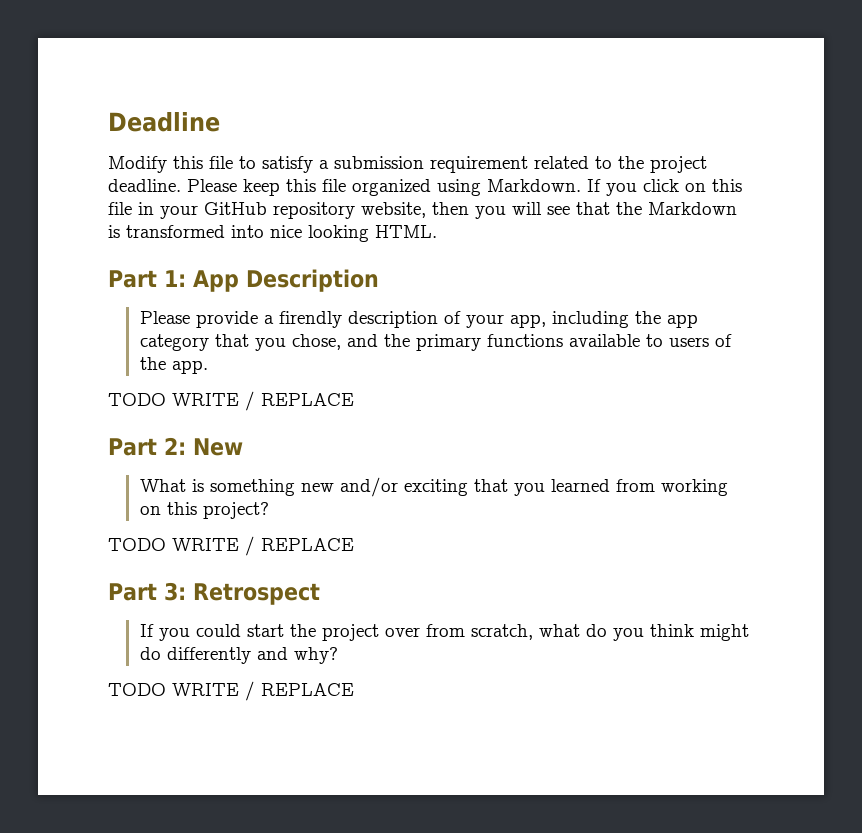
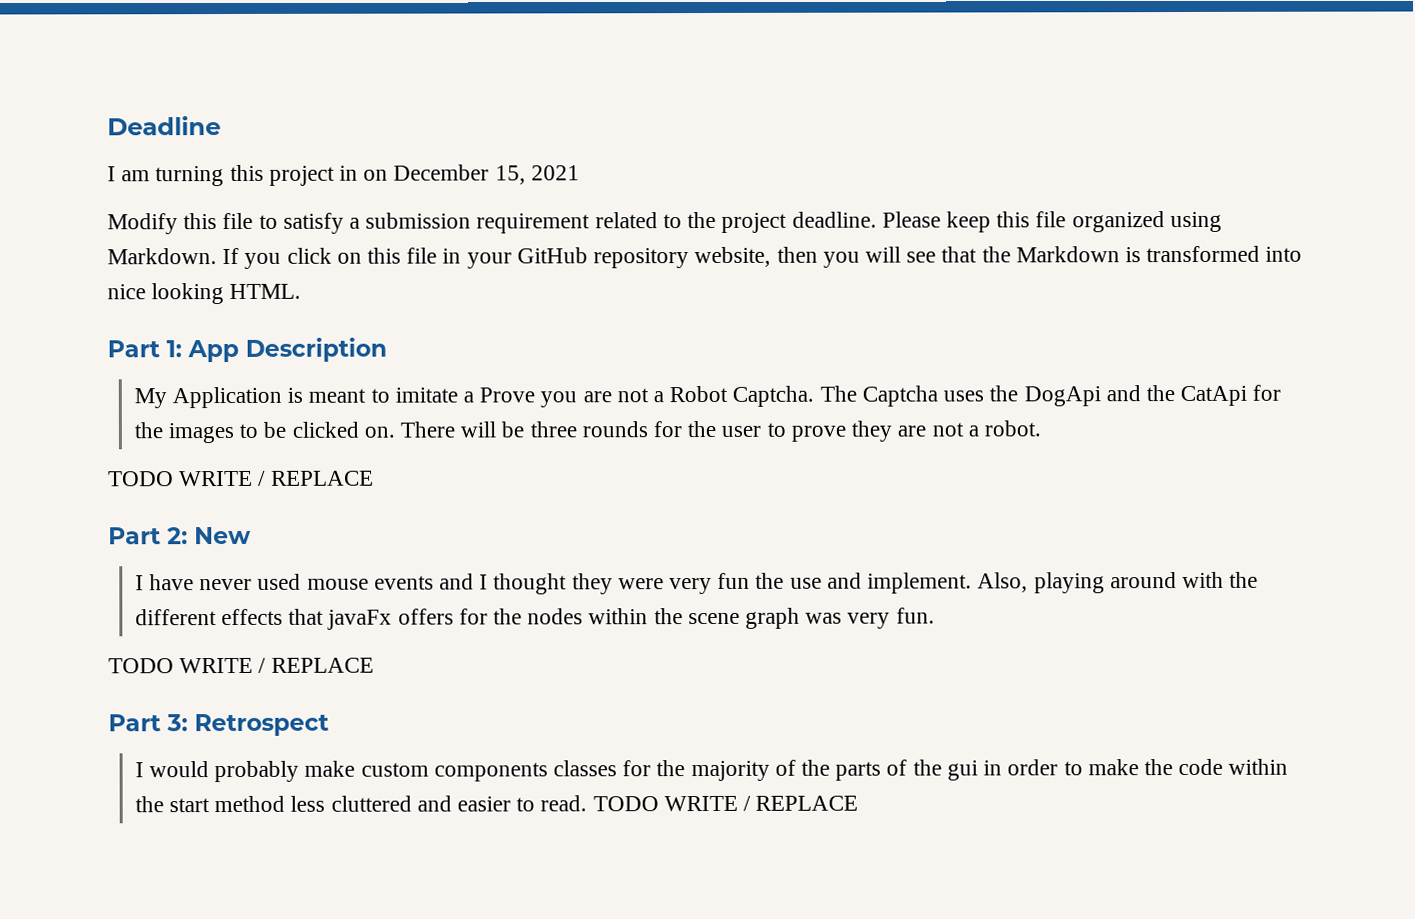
(220, 122) none -> [107,164,580,187] // I am turning this project in on December 15, 2021
[139,311,698,328] [139,334,732,351] [139,357,208,374] Please provide a firendly description of your app, including the app category that you chose, and the primary functions available to users of the app. -> [133,384,1282,409] [133,420,1041,444] My Application is meant to imitate a Prove you are not a Robot Captcha. The Captcha uses the DogApi and the CatApi for the images to be clicked on. There will be three rounds for the user to prove they are not a robot.
[139,477,728,497] [139,502,269,519] What is something new and/or exciting that you learned from working on this project? -> [134,571,1259,595] [134,607,935,630] I have never used mouse events and I thought they were very fun the use and implement. Also, playing around with the different effects that javaFx offers for the nodes within the scene graph was very fun.
[139,624,749,641] [139,647,338,664] If you could start the project over from scratch, what do you think might do differently and why? // -> [134,758,1289,783] [134,795,588,813] I would probably make custom components classes for the majority of the parts of the gui in order to make the code within the start method less cluttered and easier to read.

